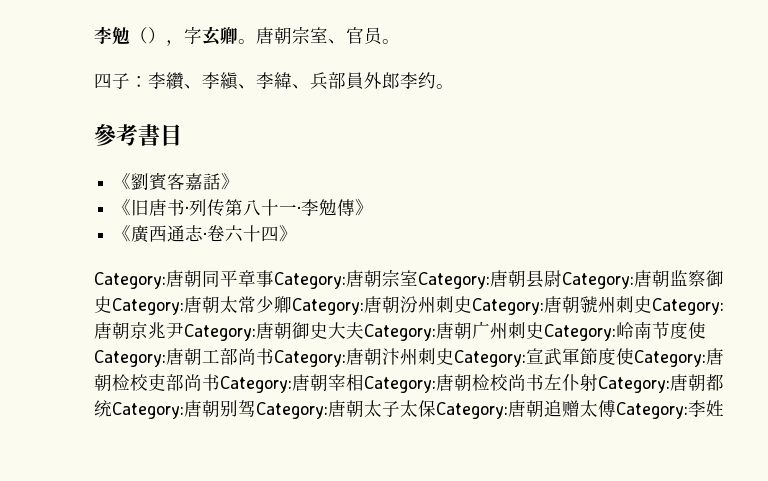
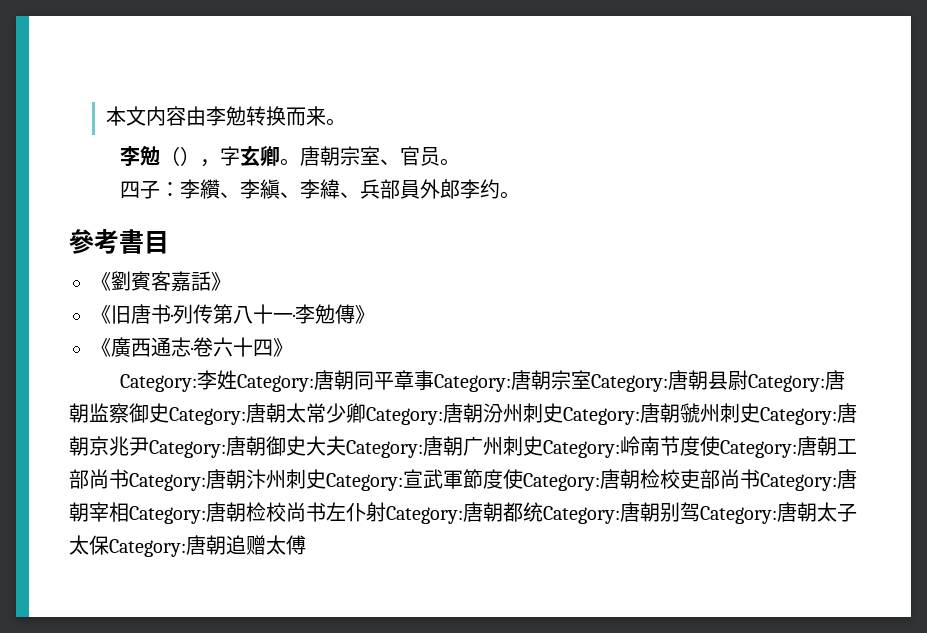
(94, 35) none -> [105,106,346,126] 本文内容由李勉转换而来。 //
(166, 280) none -> [196,370,314,392] 李姓Category:
[616,400,724,419] Category:李姓 -> (306, 545) none

